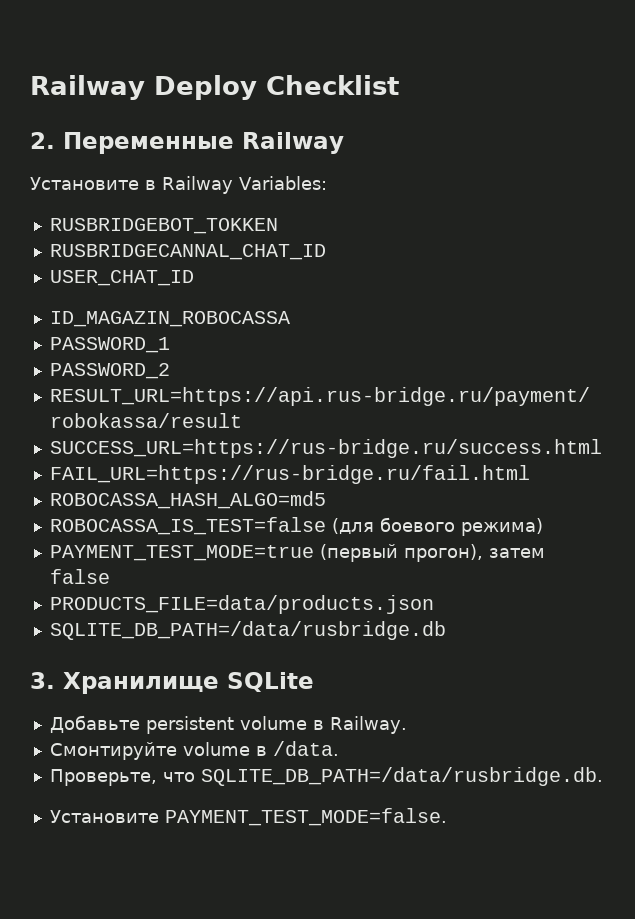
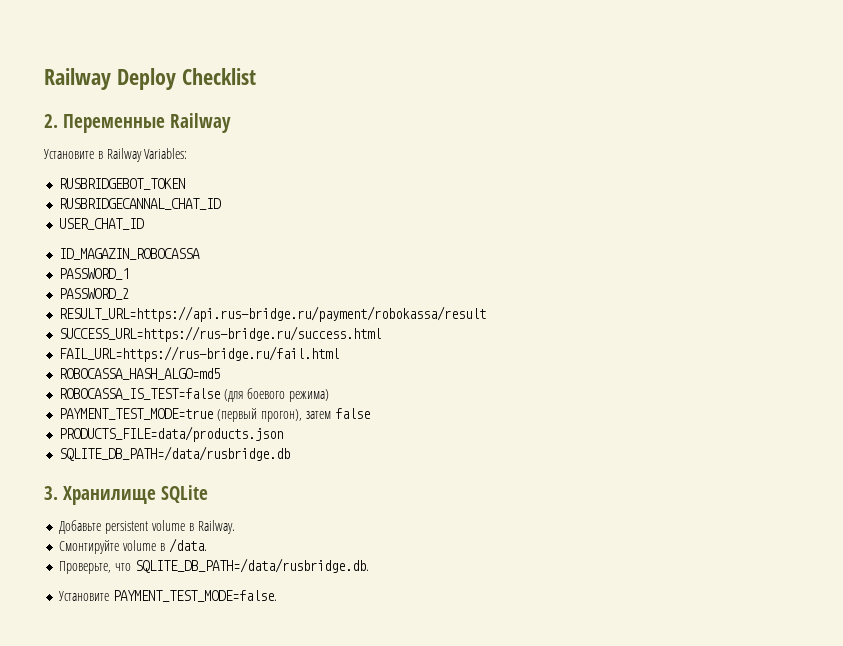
[49,218,278,234] RUSBRIDGEBOT_TOKKEN -> [59,178,186,190] RUSBRIDGEBOT_TOKEN

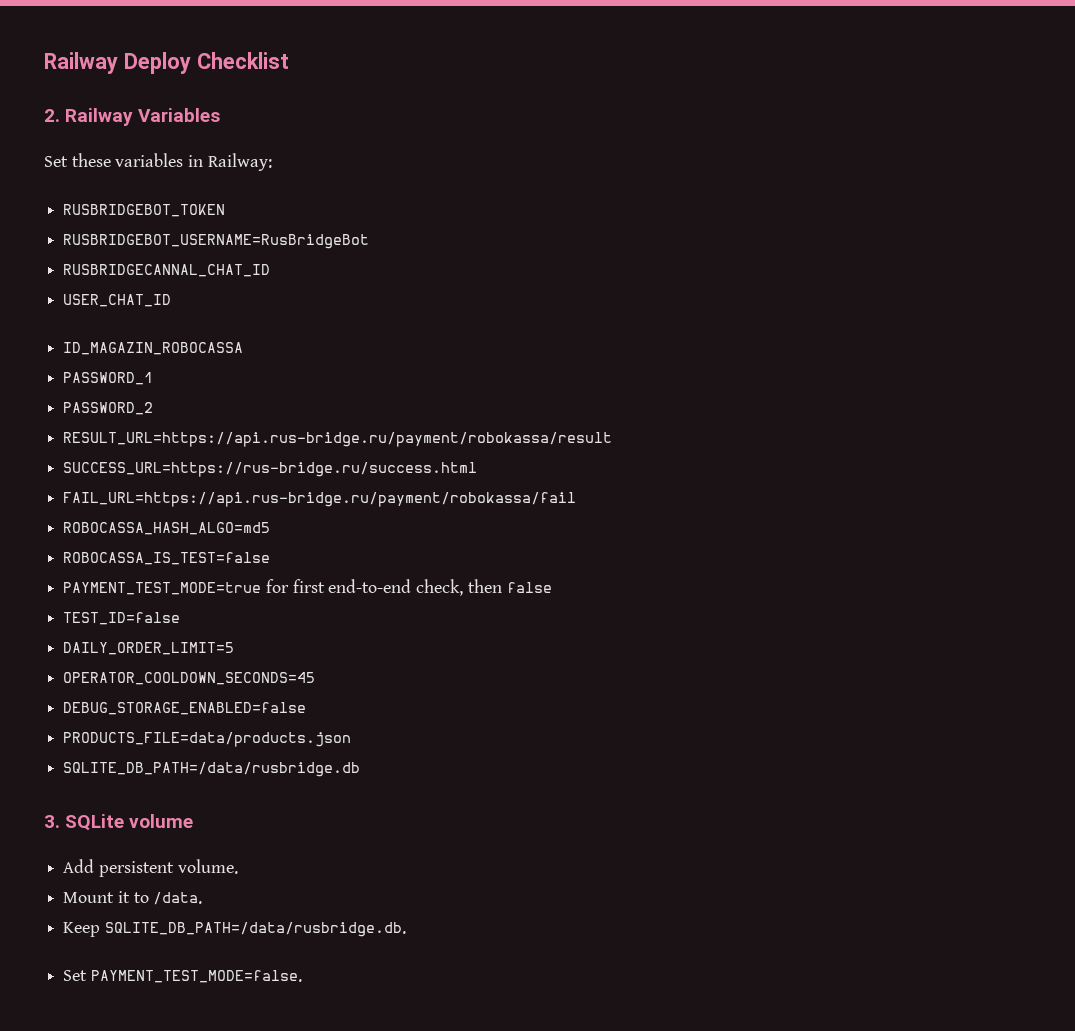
[63,113,232,133] [44,148,188,162] Переменные Railway // Установите в Railway Variables: -> [65,108,221,126] [44,153,272,171] Railway Variables // Set these variables in Railway:
(186, 184) none -> [63,234,370,249] // RUSBRIDGEBOT_USERNAME=RusBridgeBot
[59,346,340,362] FAIL_URL=https://rus-bridge.ru/fail.html -> [63,492,577,507] FAIL_URL=https://api.rus-bridge.ru/payment/robokassa/fail
[224,388,329,402] [59,408,370,422] (для боевого режима) // PAYMENT_TEST_MODE=true (первый прогон), затем false -> [63,579,552,596] [63,612,181,625] [63,642,235,655] [63,672,316,685] [63,702,307,715] // PAYMENT_TEST_MODE=true for first end-to-end check, then false // TEST_ID=false // DAILY_ORDER_LIMIT=5 // OPERATOR_COOLDOWN_SECONDS=45 // DEBUG_STORAGE_ENABLED=false
[63,486,157,505] Хранилище -> (60, 821) none
[59,520,235,534] [59,540,165,554] // Добавьте persistent volume в Railway. // Смонтируйте volume в -> [129,814,194,828] [63,859,238,877] [63,891,149,903] volume // Add persistent volume. // Mount it to
[59,561,132,574] Проверьте, что -> [63,922,101,937] Keep
[59,591,110,601] Установите -> [63,970,88,981] Set

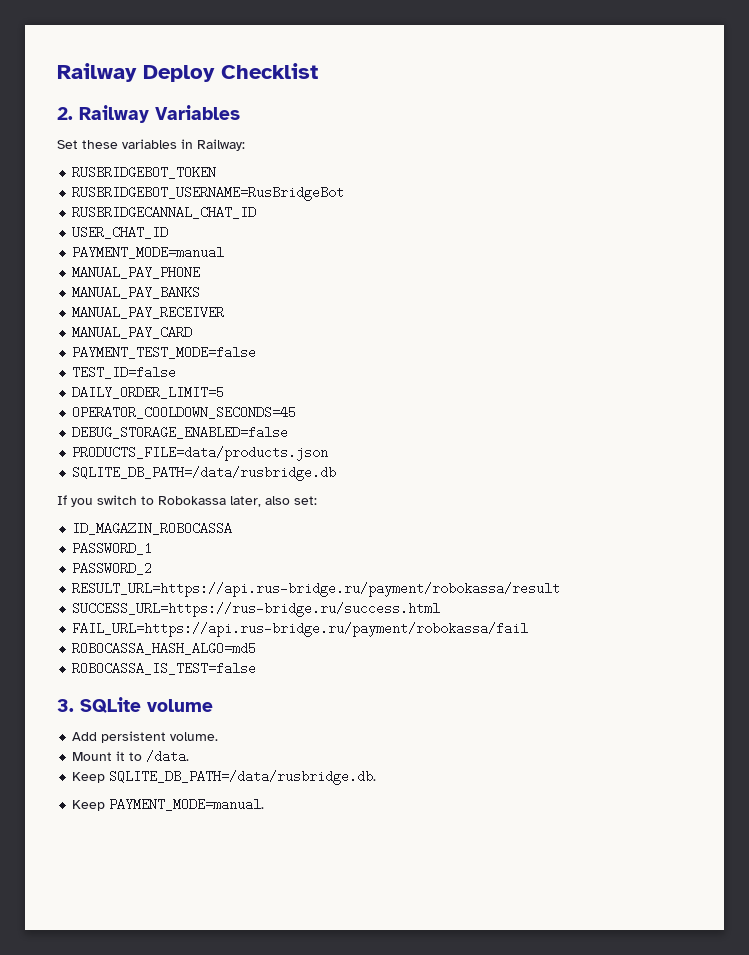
(172, 300) none -> [72,246,225,259] [72,266,201,279] [72,286,201,299] [72,306,225,319] [72,326,193,339] [72,346,257,359] [72,366,177,379] [72,386,225,399] [72,406,297,419] [72,426,289,439] [72,446,329,461] [72,466,337,481] [57,495,317,507] // PAYMENT_MODE=manual // MANUAL_PAY_PHONE // MANUAL_PAY_BANKS // MANUAL_PAY_RECEIVER // MANUAL_PAY_CARD // PAYMENT_TEST_MODE=false // TEST_ID=false // DAILY_ORDER_LIMIT=5 // OPERATOR_COOLDOWN_SECONDS=45 // DEBUG_STORAGE_ENABLED=false // PRODUCTS_FILE=data/products.json // SQLITE_DB_PATH=/data/rusbridge.db // If you switch to Robokassa later, also set:
[63,579,552,596] [63,612,181,625] [63,642,235,655] [63,672,316,685] [63,702,307,715] [63,732,352,747] [63,762,361,777] // PAYMENT_TEST_MODE=true for first end-to-end check, then false // TEST_ID=false // DAILY_ORDER_LIMIT=5 // OPERATOR_COOLDOWN_SECONDS=45 // DEBUG_STORAGE_ENABLED=false // PRODUCTS_FILE=data/products.json // SQLITE_DB_PATH=/data/rusbridge.db -> (257, 668) none
[63,970,302,983] Set PAYMENT_TEST_MODE=false. -> [72,798,265,811] Keep PAYMENT_MODE=manual.

